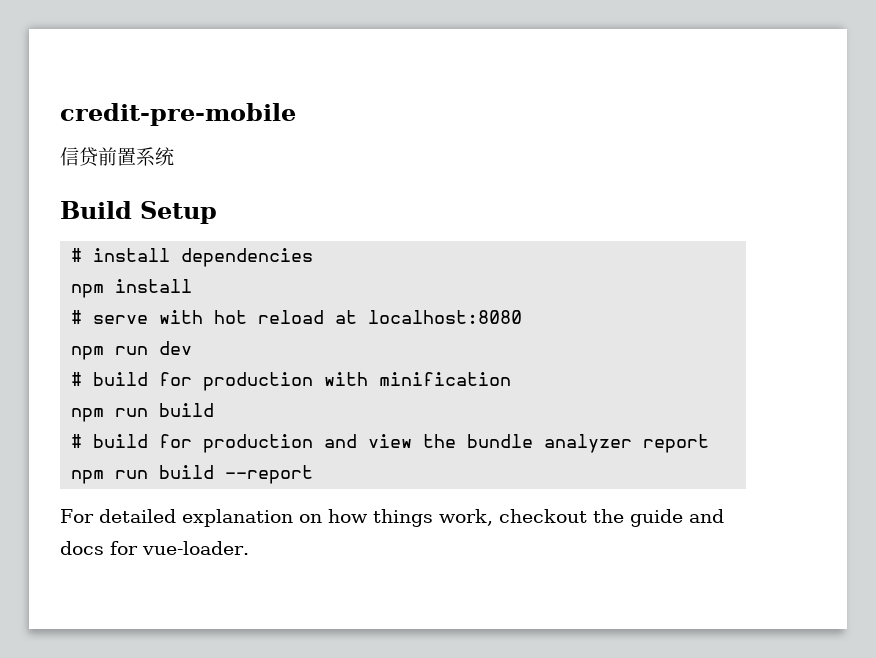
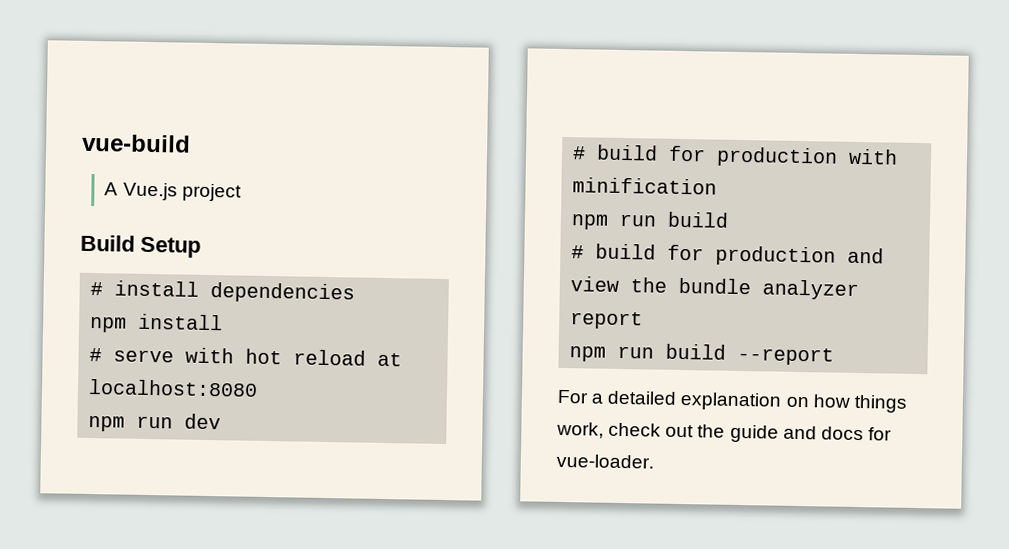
[60,103,296,126] [60,147,174,167] credit-pre-mobile // 信贷前置系统 -> [82,133,191,153] [104,182,242,202] vue-build // A Vue.js project
(94, 516) none -> [591,393,604,404] a
[498,509,587,523] checkout -> [608,422,695,438] check out

